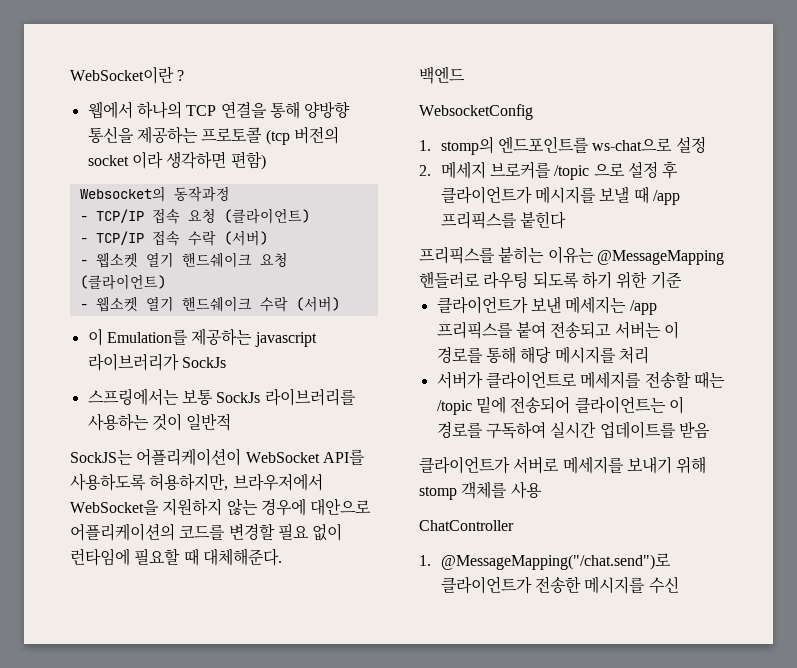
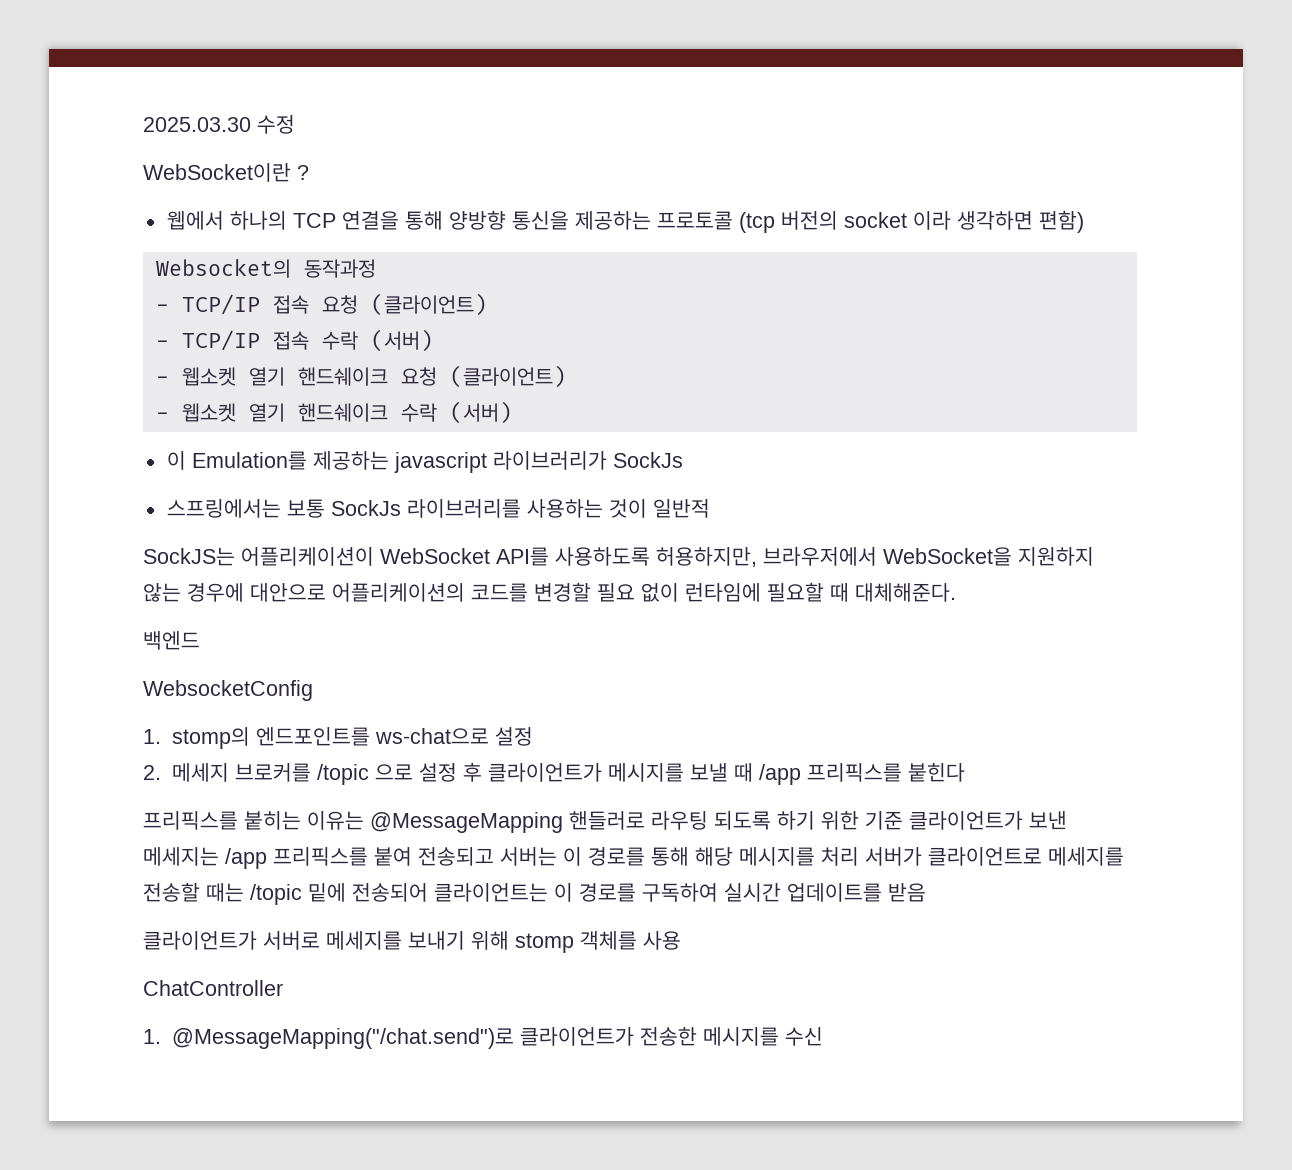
(70, 75) none -> [143,115,295,134] 2025.03.30 수정 //
(682, 280) // -> (903, 820) none
(649, 355) // -> (859, 856) none

